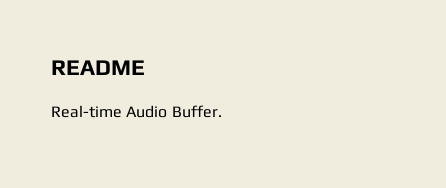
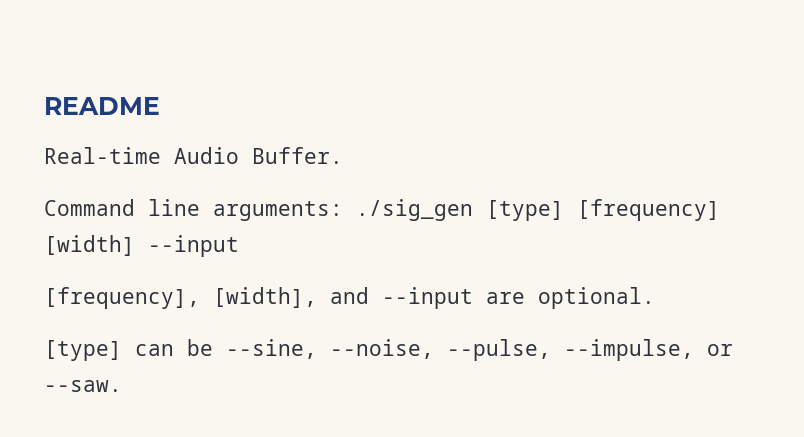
(222, 111) none -> [44,199,720,221] [44,235,239,257] [44,287,655,309] [44,339,733,361] [44,380,122,392] // Command line arguments: ./sig_gen [type] [frequency] [width] --input // [frequency], [width], and --input are optional. // [type] can be --sine, --noise, --pulse, --impulse, or --saw.

